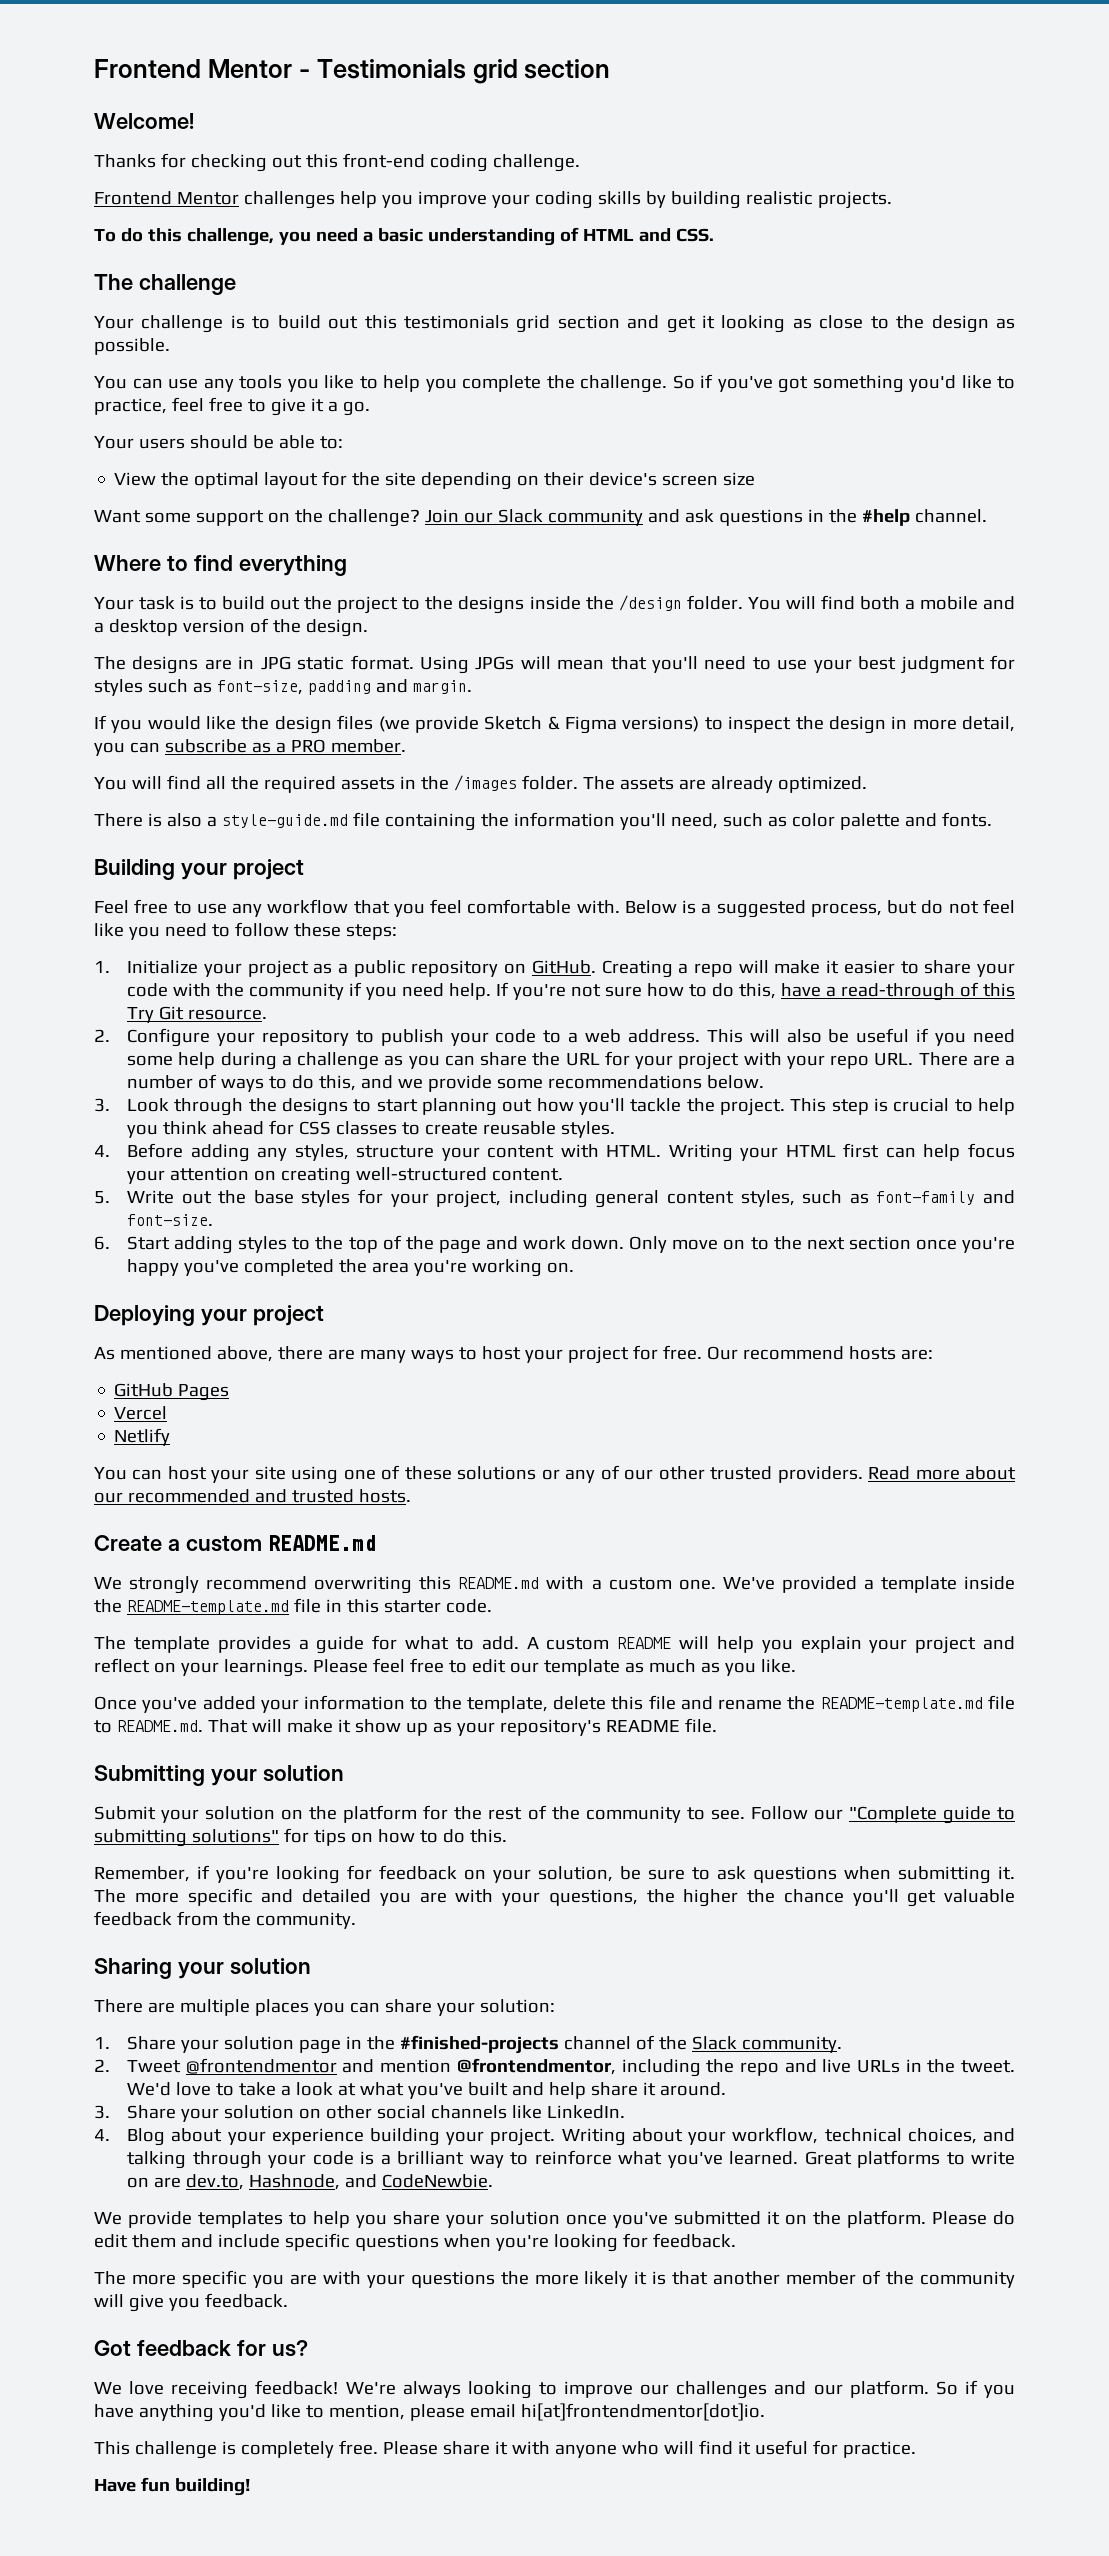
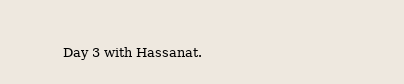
[94,59,611,84] [94,113,194,129] [94,153,580,172] [94,191,892,209] [94,227,714,246] [94,274,236,295] [94,315,1016,333] [94,338,170,355] [94,374,1015,393] [94,397,370,416] [94,435,343,449] [114,471,756,490] [94,509,987,527] [94,555,347,576] [94,595,1015,614] [94,618,368,637] [94,655,1016,674] [94,679,472,696] [94,715,1015,734] [94,739,406,756] [94,775,867,793] [94,812,992,831] [94,859,304,880] [94,899,1016,918] [94,922,397,940] [94,960,1016,978] [127,982,1016,1001] [127,1006,268,1023] [94,1028,1016,1047] [127,1051,1016,1070] [127,1074,765,1092] [94,1098,1016,1116] [127,1120,616,1138] [94,1143,1015,1162] [127,1167,564,1185] [94,1189,1015,1208] [127,1214,214,1226] [94,1235,1015,1254] [127,1259,575,1277] [94,1305,324,1326] [94,1345,933,1364] [114,1383,230,1401] [114,1406,168,1420] [114,1428,171,1446] [94,1465,1017,1484] [94,1489,411,1503] [94,1535,376,1552] [94,1576,1015,1594] [94,1598,492,1615] [94,1635,1016,1654] [94,1658,796,1677] [94,1695,1015,1713] [94,1718,717,1736] [94,1765,344,1786] [94,1805,1015,1824] [94,1828,507,1847] [94,1865,1015,1884] [94,1888,1015,1907] [94,1911,356,1929] [94,1958,311,1979] [94,1999,555,2016] [94,2035,843,2054] [94,2058,1016,2077] [127,2082,727,2099] [94,2105,626,2122] [94,2127,1016,2146] [127,2150,1016,2169] [127,2174,494,2190] [94,2210,1015,2228] [94,2233,736,2252] [94,2270,1016,2288] [94,2293,288,2312] [94,2340,308,2357] [94,2380,1015,2399] [94,2403,765,2422] [94,2440,916,2459] [94,2477,250,2496] Frontend Mentor - Testimonials grid section // Welcome! // Thanks for checking out this front-end coding challenge. // Frontend Mentor challenges help you improve your coding skills by building realistic projects. // To do this challenge, you need a basic understanding of HTML and CSS. // The challenge // Your challenge is to build out this testimonials grid section and get it looking as close to the design as possible. // You can use any tools you like to help you complete the challenge. So if you've got something you'd like to practice, feel free to give it a go. // Your users should be able to: // View the optimal layout for the site depending on their device's screen size // Want some support on the challenge? Join our Slack community and ask questions in the #help channel. // Where to find everything // Your task is to build out the project to the designs inside the /design folder. You will find both a mobile and a desktop version of the design. // The designs are in JPG static format. Using JPGs will mean that you'll need to use your best judgment for styles such as font-size, padding and margin. // If you would like the design files (we provide Sketch & Figma versions) to inspect the design in more detail, you can subscribe as a PRO member. // You will find all the required assets in the /images folder. The assets are already optimized. // There is also a style-guide.md file containing the information you'll need, such as color palette and fonts. // Building your project // Feel free to use any workflow that you feel comfortable with. Below is a suggested process, but do not feel like you need to follow these steps: // 1. Initialize your project as a public repository on GitHub. Creating a repo will make it easier to share your code with the community if you need help. If you're not sure how to do this, have a read-through of this Try Git resource. // 2. Configure your repository to publish your code to a web address. This will also be useful if you need some help during a challenge as you can share the URL for your project with your repo URL. There are a number of ways to do this, and we provide some recommendations below. // 3. Look through the designs to start planning out how you'll tackle the project. This step is crucial to help you think ahead for CSS classes to create reusable styles. // 4. Before adding any styles, structure your content with HTML. Writing your HTML first can help focus your attention on creating well-structured content. // 5. Write out the base styles for your project, including general content styles, such as font-family and font-size. // 6. Start adding styles to the top of the page and work down. Only move on to the next section once you're happy you've completed the area you're working on. // Deploying your project // As mentioned above, there are many ways to host your project for free. Our recommend hosts are: // GitHub Pages // Vercel // Netlify // You can host your site using one of these solutions or any of our other trusted providers. Read more about our recommended and trusted hosts. // Create a custom README.md // We strongly recommend overwriting this README.md with a custom one. We've provided a template inside the README-template.md file in this starter code. // The template provides a guide for what to add. A custom README will help you explain your project and reflect on your learnings. Please feel free to edit our template as much as you like. // Once you've added your information to the template, delete this file and rename the README-template.md file to README.md. That will make it show up as your repository's README file. // Submitting your solution // Submit your solution on the platform for the rest of the community to see. Follow our "Complete guide to submitting solutions" for tips on how to do this. // Remember, if you're looking for feedback on your solution, be sure to ask questions when submitting it. The more specific and detailed you are with your questions, the higher the chance you'll get valuable feedback from the community. // Sharing your solution // There are multiple places you can share your solution: // 1. Share your solution page in the #finished-projects channel of the Slack community. // 2. Tweet @frontendmentor and mention @frontendmentor, including the repo and live URLs in the tweet. We'd love to take a look at what you've built and help share it around. // 3. Share your solution on other social channels like LinkedIn. // 4. Blog about your experience building your project. Writing about your workflow, technical choices, and talking through your code is a brilliant way to reinforce what you've learned. Great platforms to write on are dev.to, Hashnode, and CodeNewbie. // We provide templates to help you share your solution once you've submitted it on the platform. Please do edit them and include specific questions when you're looking for feedback. // The more specific you are with your questions the more likely it is that another member of the community will give you feedback. // Got feedback for us? // We love receiving feedback! We're always looking to improve our challenges and our platform. So if you have anything you'd like to mention, please email hi[at]frontendmentor[dot]io. // This challenge is completely free. Please share it with anyone who will find it useful for practice. // Have fun building! -> [63,47,202,60] Day 3 with Hassanat.

